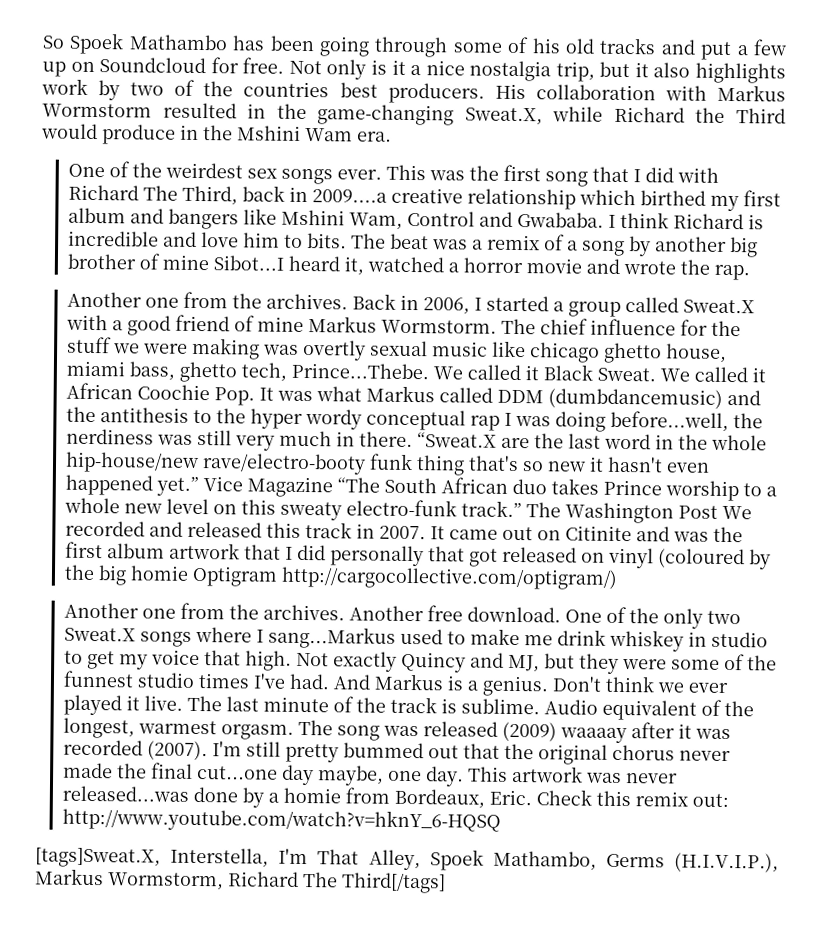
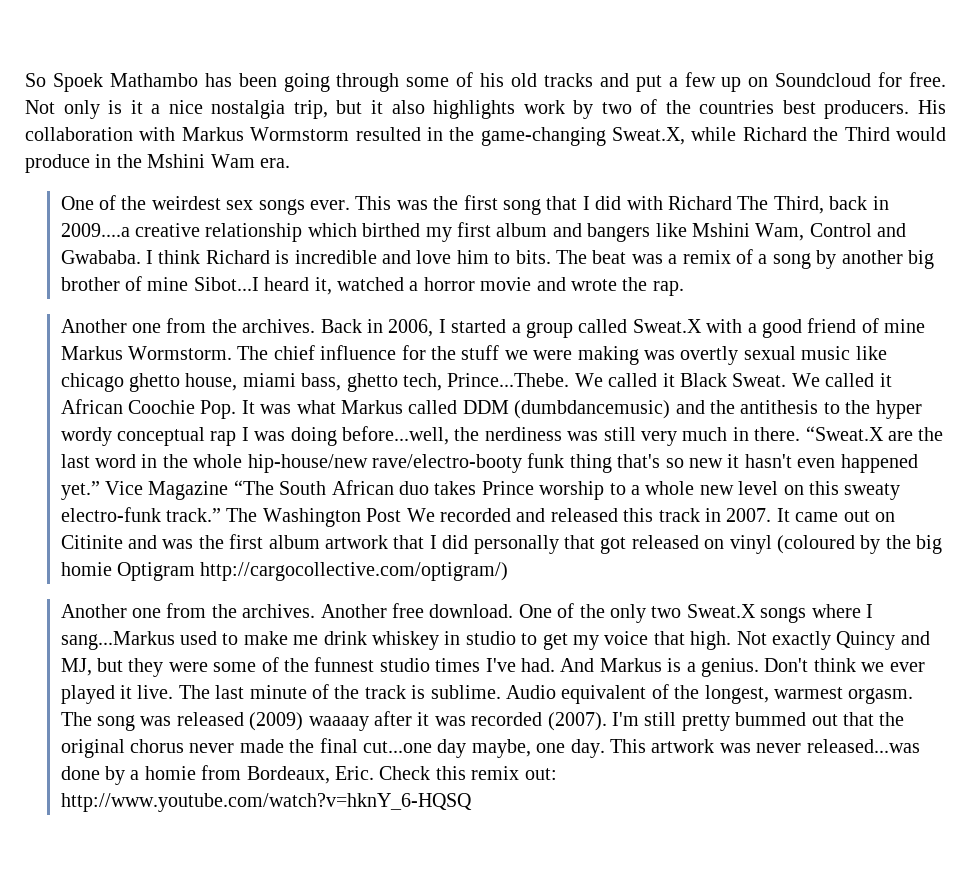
[35,847,779,873] [35,868,446,894] // [tags]Sweat.X, Interstella, I'm That Alley, Spoek Mathambo, Germs (H.I.V.I.P.), Markus Wormstorm, Richard The Third[/tags] -> (472, 802) none

